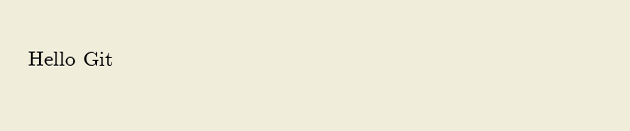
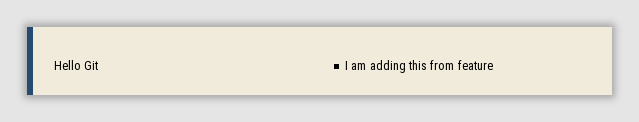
(114, 58) none -> [344,60,493,73] // I am adding this from feature

